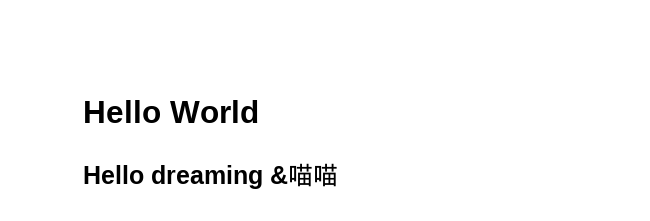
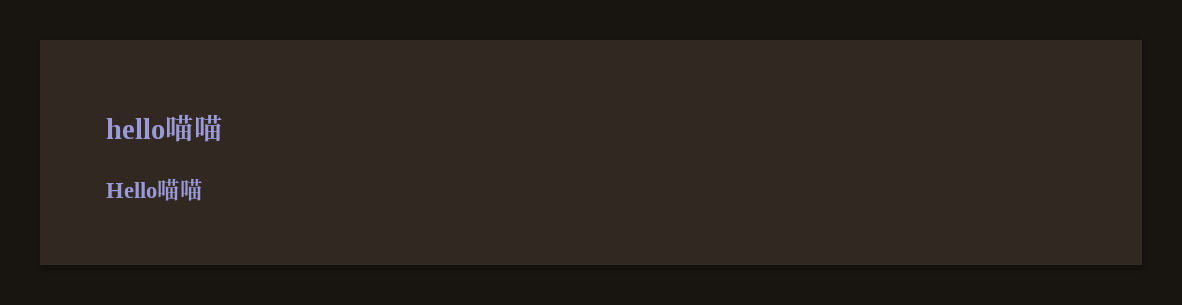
[83,100,259,123] [83,165,288,189] Hello World // Hello dreaming & -> [106,114,223,142] [106,182,157,198] hello喵喵 // Hello

